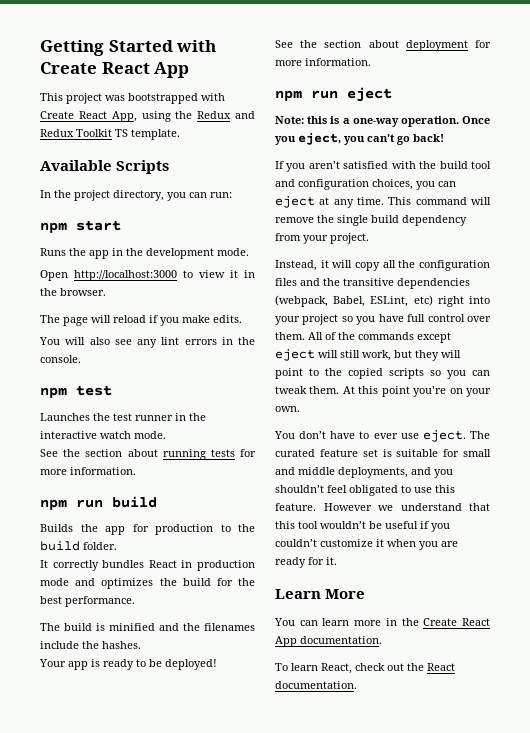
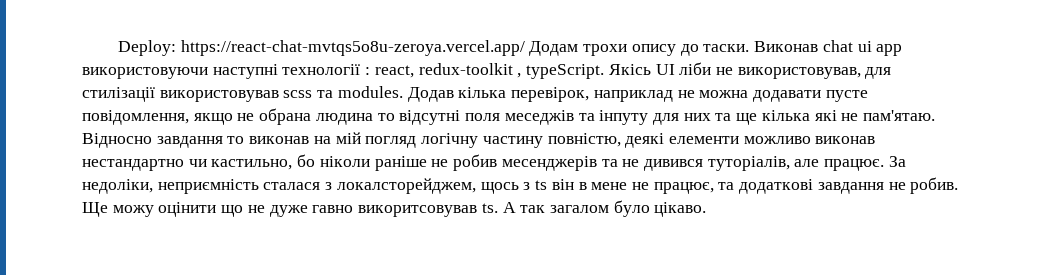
[40,40,217,56] [40,62,190,78] [40,93,225,104] [40,111,256,122] [40,129,180,140] [40,160,170,174] [40,190,232,201] [40,220,121,233] [40,248,249,259] [40,270,255,281] [40,288,106,296] [40,315,242,326] [39,337,255,348] [40,355,81,363] [40,385,112,398] [40,413,206,421] [40,431,166,439] [40,449,256,460] [40,467,136,475] [40,496,157,510] [40,524,255,535] [40,541,117,551] [40,560,255,571] [40,578,255,589] [40,596,135,607] [40,623,255,631] [40,641,141,649] [39,659,217,670] [275,40,491,51] [275,58,371,66] [275,87,392,102] [275,116,490,127] [275,133,444,145] [275,161,491,172] [275,179,456,190] [275,196,491,208] [275,215,467,226] [275,233,369,244] [275,260,490,271] [275,278,470,289] [275,295,490,307] [275,314,491,325] [275,332,451,343] [275,349,461,361] [275,368,490,379] [275,386,491,397] [275,406,300,412] [274,430,490,442] [275,449,491,457] [275,467,453,478] [275,485,455,496] [275,503,490,511] [275,521,450,532] [275,539,458,550] [275,557,337,568] [275,589,366,599] [274,618,490,626] [275,636,382,647] [275,663,455,674] [275,681,357,689] Getting Started with Create React App // This project was bootstrapped with Create React App, using the Redux and Redux Toolkit TS template. // Available Scripts // In the project directory, you can run: // npm start // Runs the app in the development mode. // Open http://localhost:3000 to view it in the browser. // The page will reload if you make edits. // You will also see any lint errors in the console. // npm test // Launches the test runner in the interactive watch mode. // See the section about running tests for more information. // npm run build // Builds the app for production to the build folder. // It correctly bundles React in production mode and optimizes the build for the best performance. // The build is minified and the filenames include the hashes. // Your app is ready to be deployed! // See the section about deployment for more information. // npm run eject // Note: this is a one-way operation. Once you eject, you can’t go back! // If you aren’t satisfied with the build tool and configuration choices, you can eject at any time. This command will remove the single build dependency from your project. // Instead, it will copy all the configuration files and the transitive dependencies (webpack, Babel, ESLint, etc) right into your project so you have full control over them. All of the commands except eject will still work, but they will point to the copied scripts so you can tweak them. At this point you’re on your own. // You don’t have to ever use eject. The curated feature set is suitable for small and middle deployments, and you shouldn’t feel obligated to use this feature. However we understand that this tool wouldn’t be useful if you couldn’t customize it when you are ready for it. // Learn More // You can learn more in the Create React App documentation. // To learn React, check out the React documentation. -> [118,40,903,56] [82,62,892,79] [82,86,868,102] [82,108,936,125] [82,132,876,148] [82,154,906,171] [82,177,959,194] [82,200,707,217] Deploy: https://react-chat-mvtqs5o8u-zeroya.vercel.app/ Додам трохи опису до таски. Виконав chat ui app використовуючи наступні технології : react, redux-toolkit , typeScript. Якісь UI ліби не використовував, для стилізації використовував scss та modules. Додав кілька перевірок, наприклад не можна додавати пусте повідомлення, якщо не обрана людина то відсутні поля меседжів та інпуту для них та ще кілька які не пам'ятаю. Відносно завдання то виконав на мій погляд логічну частину повністю, деякі елементи можливо виконав нестандартно чи кастильно, бо ніколи раніше не робив месенджерів та не дивився туторіалів, але працює. За недоліки, неприємність сталася з локалсторейджем, щось з ts він в мене не працює, та додаткові завдання не робив. Ще можу оцінити що не дуже гавно викоритсовував ts. А так загалом було цікаво.

